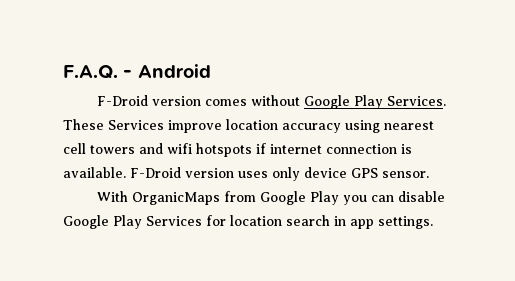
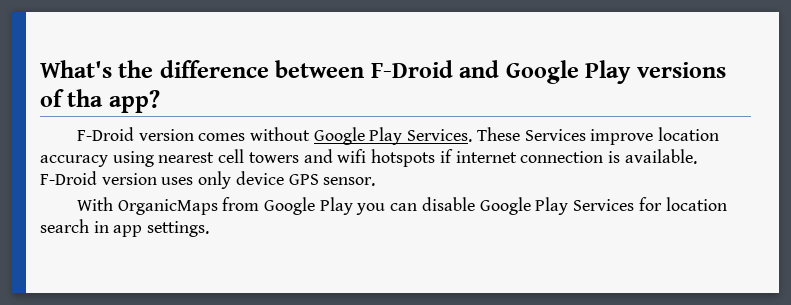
[63,64,211,79] F.A.Q. - Android -> [40,60,726,84] [40,89,160,113] What's the difference between F-Droid and Google Play versions of tha app?

